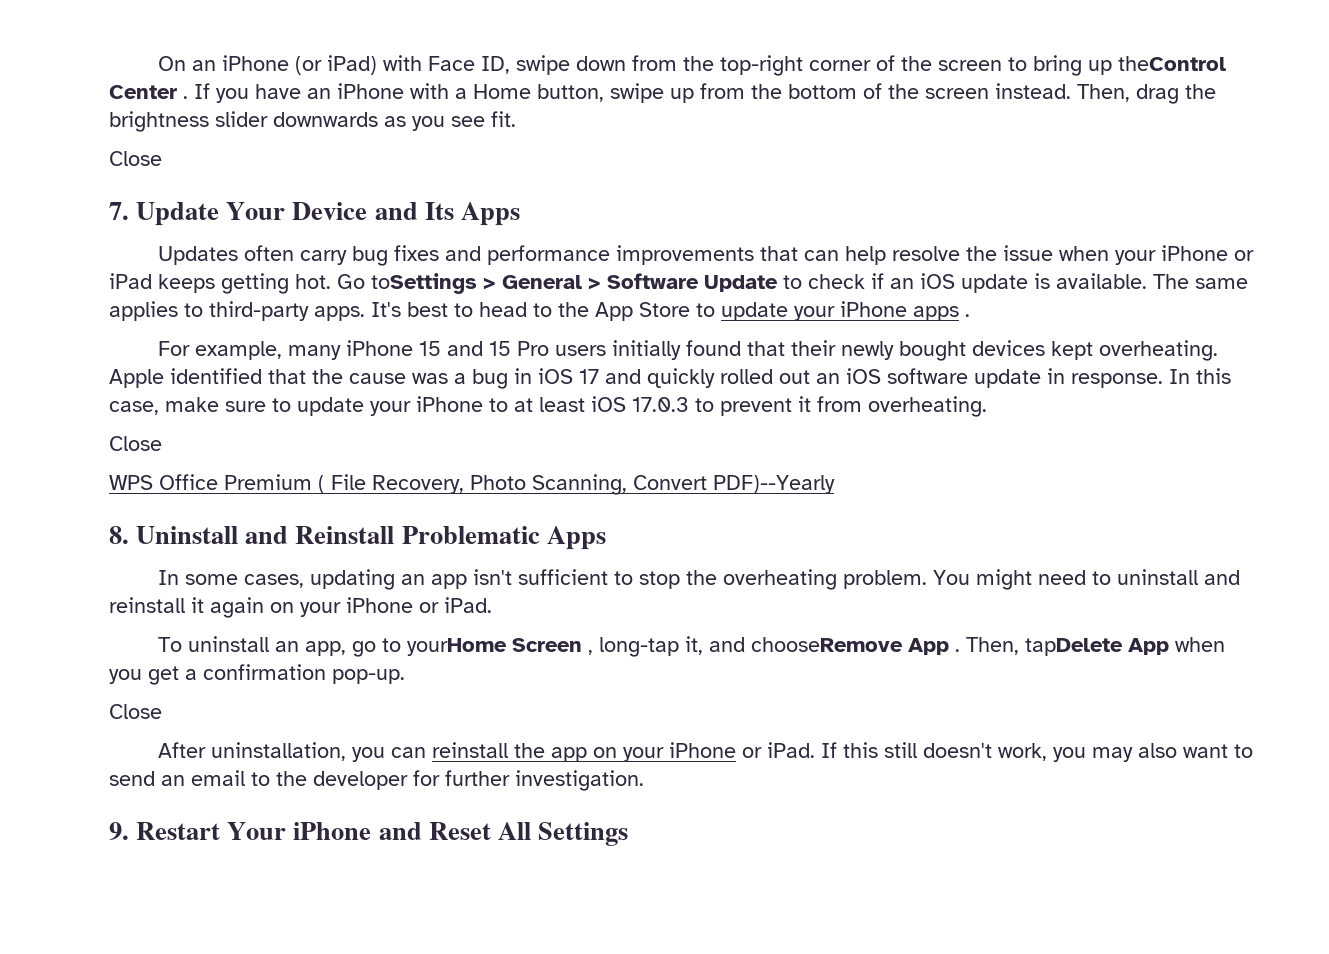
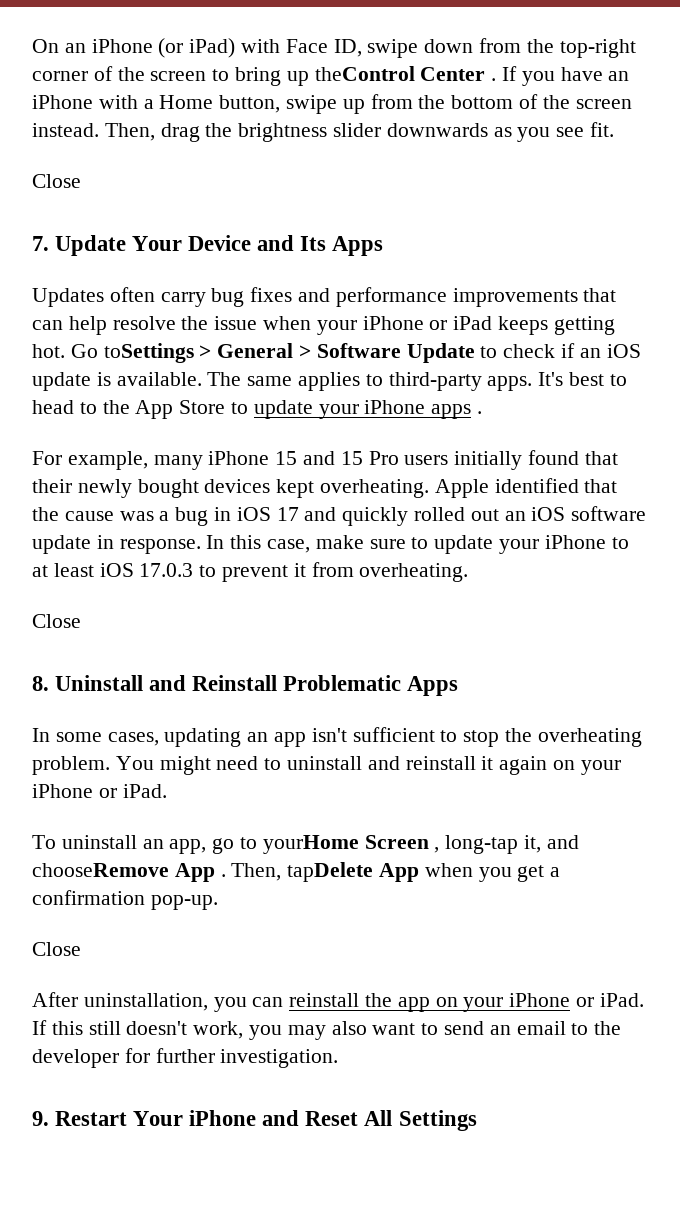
[109,474,835,495] // WPS Office Premium ( File Recovery, Photo Scanning, Convert PDF)--Yearly -> (81, 621) none

